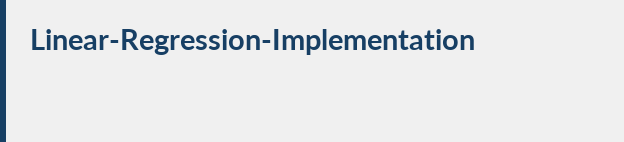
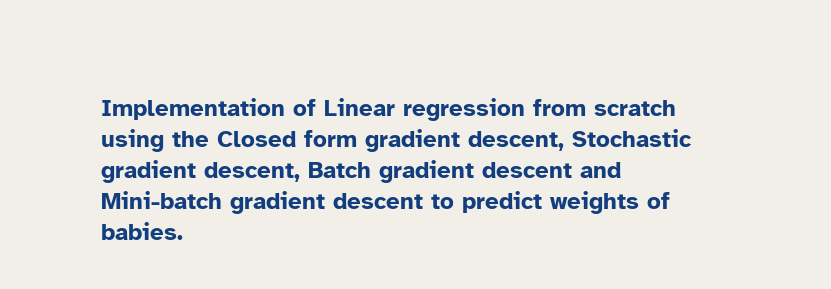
[30,29,475,55] Linear-Regression-Implementation -> [101,98,676,121] [101,129,692,152] [101,160,621,183] [101,191,670,214] [101,222,183,240] Implementation of Linear regression from scratch using the Closed form gradient descent, Stochastic gradient descent, Batch gradient descent and Mini-batch gradient descent to predict weights of babies.

